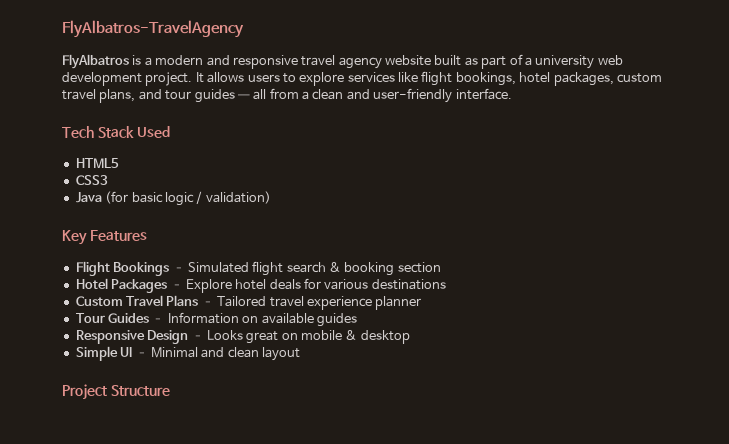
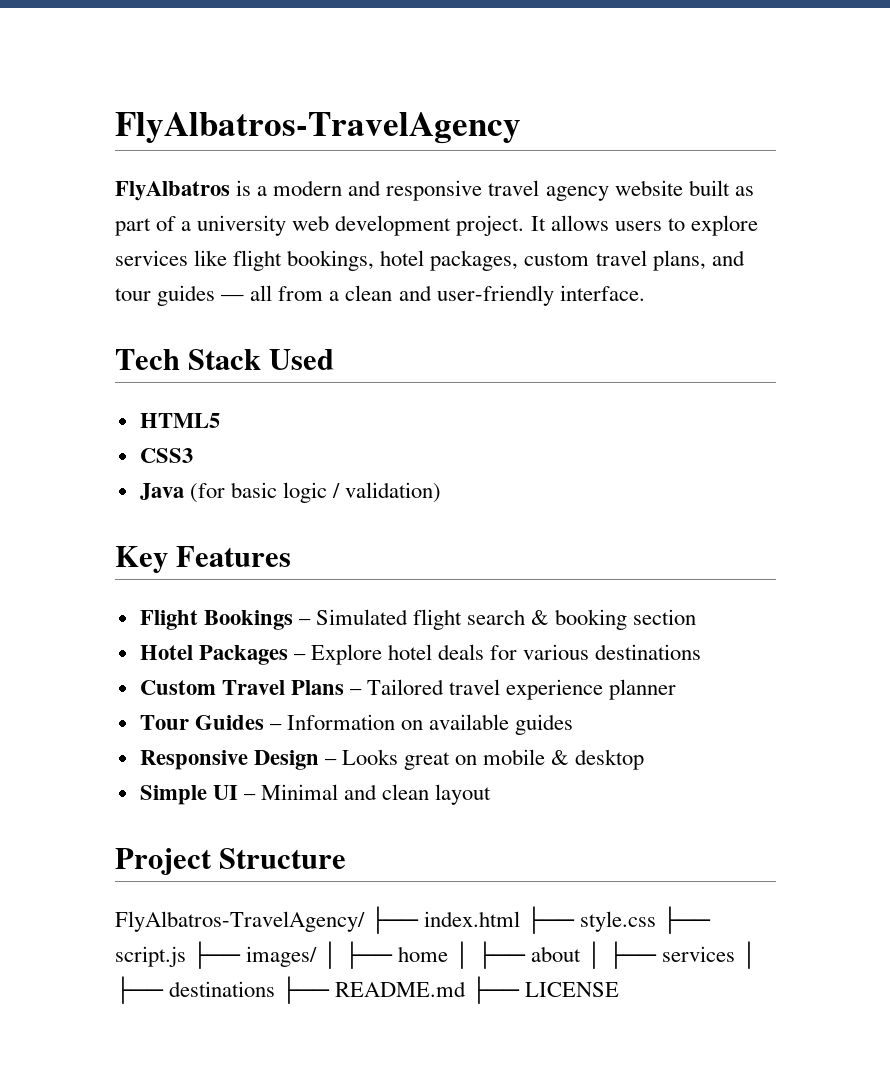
(170, 390) none -> [115,906,712,934] [115,941,757,969] [115,976,620,1004] // FlyAlbatros-TravelAgency/ ├── index.html ├── style.css ├── script.js ├── images/ │ ├── home │ ├── about │ ├── services │ ├── destinations ├── README.md ├── LICENSE

